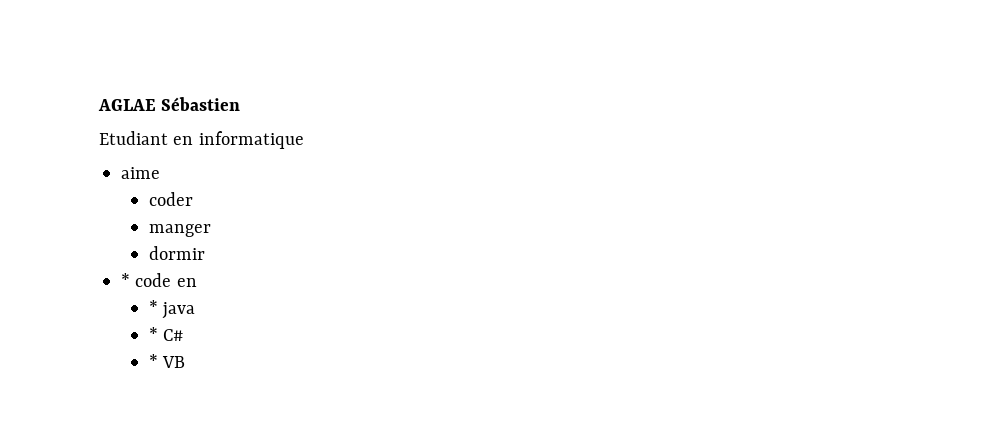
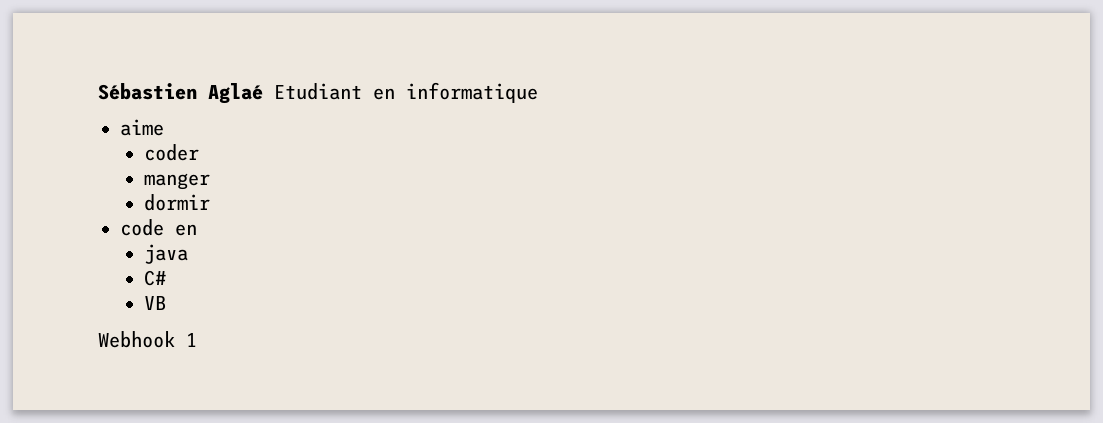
[98,99,156,111] AGLAE -> (98, 91) none
(241, 104) // -> [208,83,263,104] Aglaé
[121,273,130,287] * -> (211, 202) none
[148,300,158,314] * -> (197, 230) none
[148,327,158,341] * -> (189, 254) none
[148,354,158,368] * -> (167, 278) none
(186, 362) none -> [98,331,197,348] // Webhook 1

